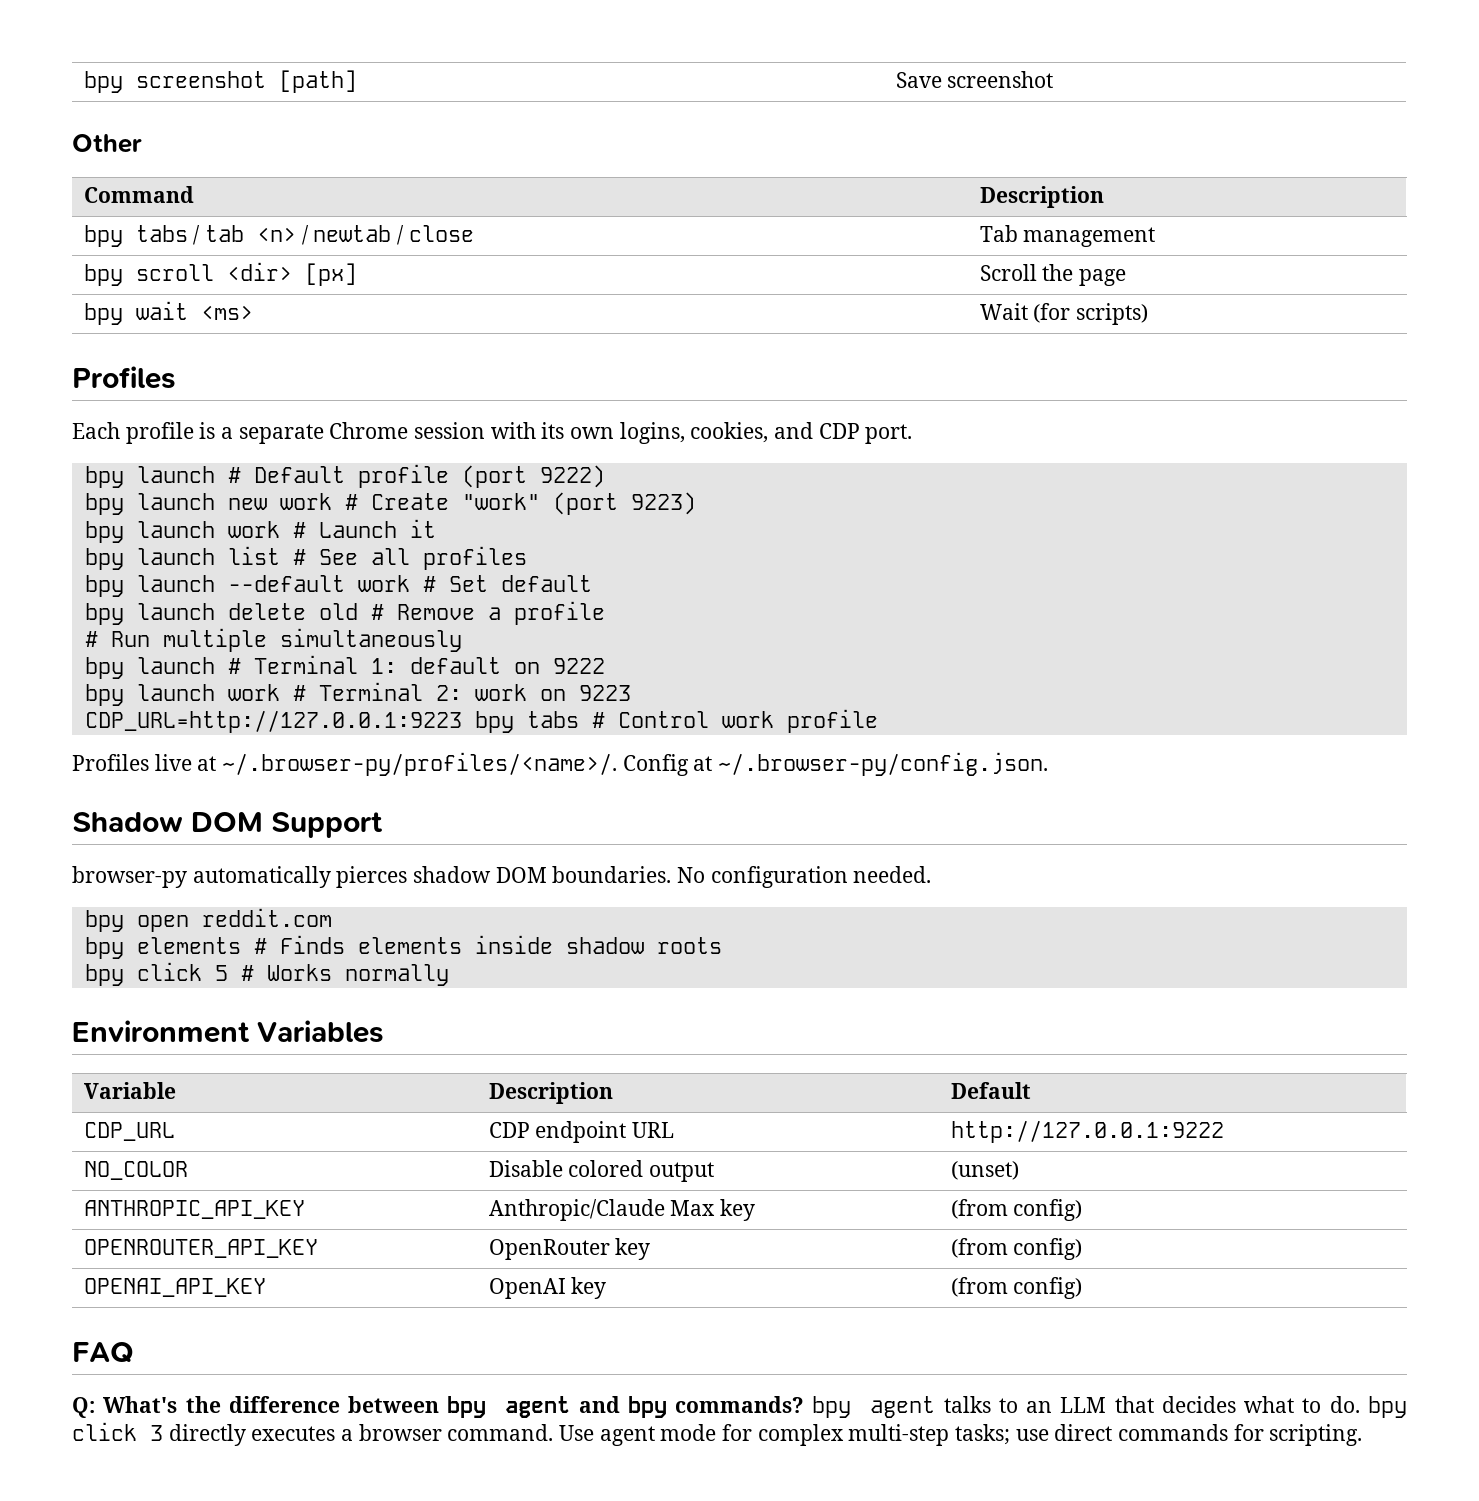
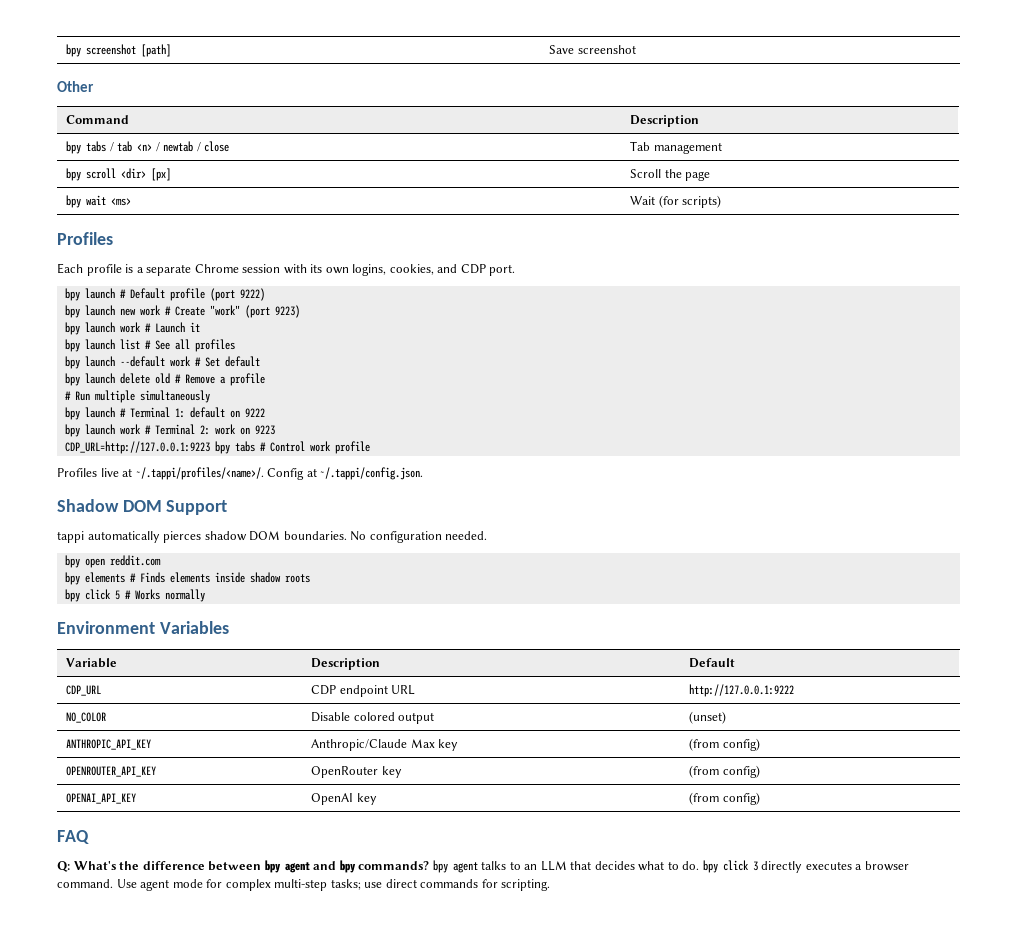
[222,752,618,776] ~/.browser-py/profiles/<name>/. -> [135,467,264,480] ~/.tappi/profiles/<name>/.
[718,752,1049,776] ~/.browser-py/config.json. -> [320,467,424,480] ~/.tappi/config.json.
[72,866,187,888] browser-py -> [57,531,84,543] tappi

